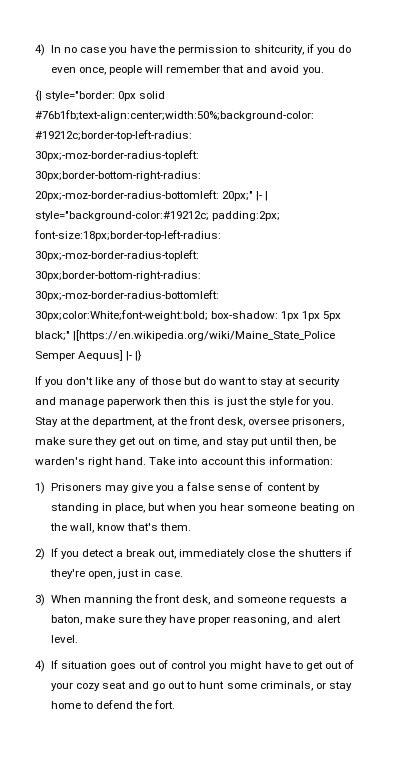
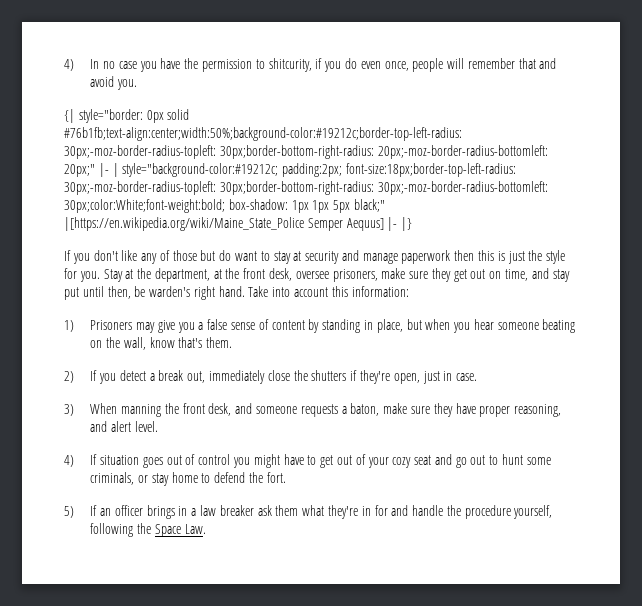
(176, 704) none -> [64,505,553,519] [90,523,206,537] // 5) If an officer brings in a law breaker ask them what they're in for and handle the procedure yourself, following the Space Law.

